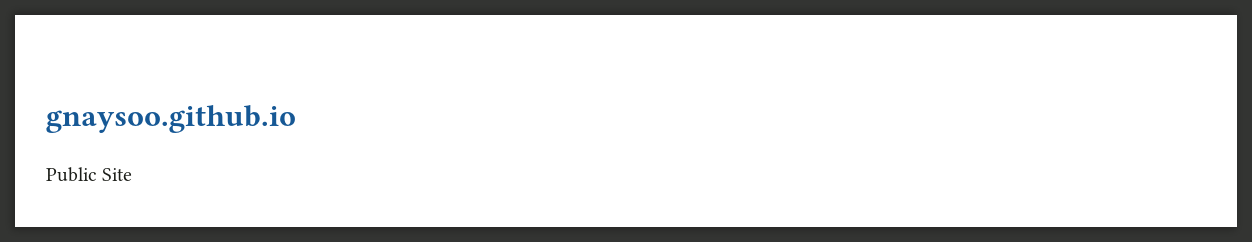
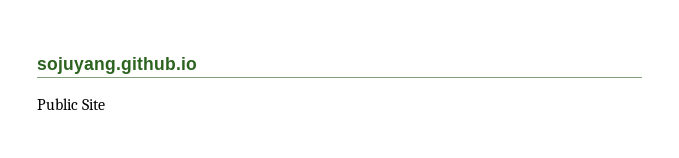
[46,105,296,133] gnaysoo.github.io -> [37,57,197,74] sojuyang.github.io

